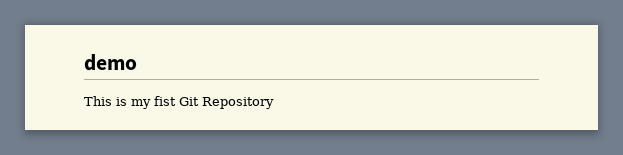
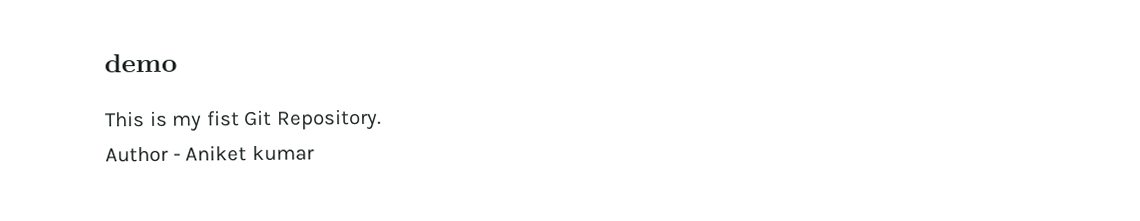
[202,97,274,109] Repository -> [275,108,382,131] [105,145,315,163] Repository. // Author - Aniket kumar

